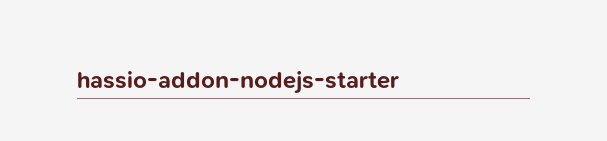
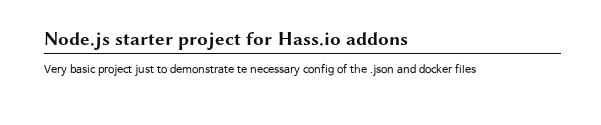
[77,71,399,94] hassio-addon-nodejs-starter -> [44,32,408,50] [44,63,476,77] Node.js starter project for Hass.io addons // Very basic project just to demonstrate te necessary config of the .json and docker files

